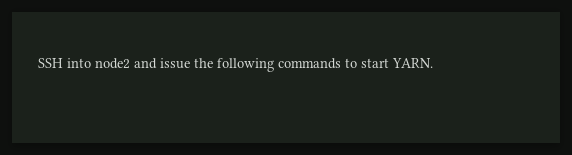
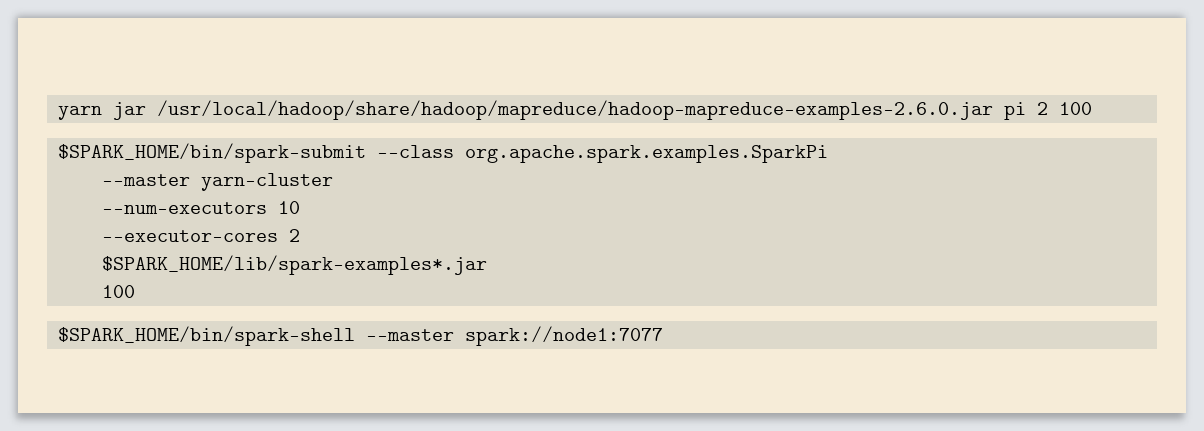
[38,58,433,72] SSH into node2 and issue the following commands to start YARN. -> [58,100,1093,120] [58,143,829,163] [102,173,334,191] [102,201,301,214] [102,229,301,242] [102,255,488,275] [102,285,136,298] [58,326,664,346] yarn jar /usr/local/hadoop/share/hadoop/mapreduce/hadoop-mapreduce-examples-2.6.0.jar pi 2 100 // $SPARK_HOME/bin/spark-submit --class org.apache.spark.examples.SparkPi // --master yarn-cluster // --num-executors 10 // --executor-cores 2 // $SPARK_HOME/lib/spark-examples*.jar // 100 // $SPARK_HOME/bin/spark-shell --master spark://node1:7077

